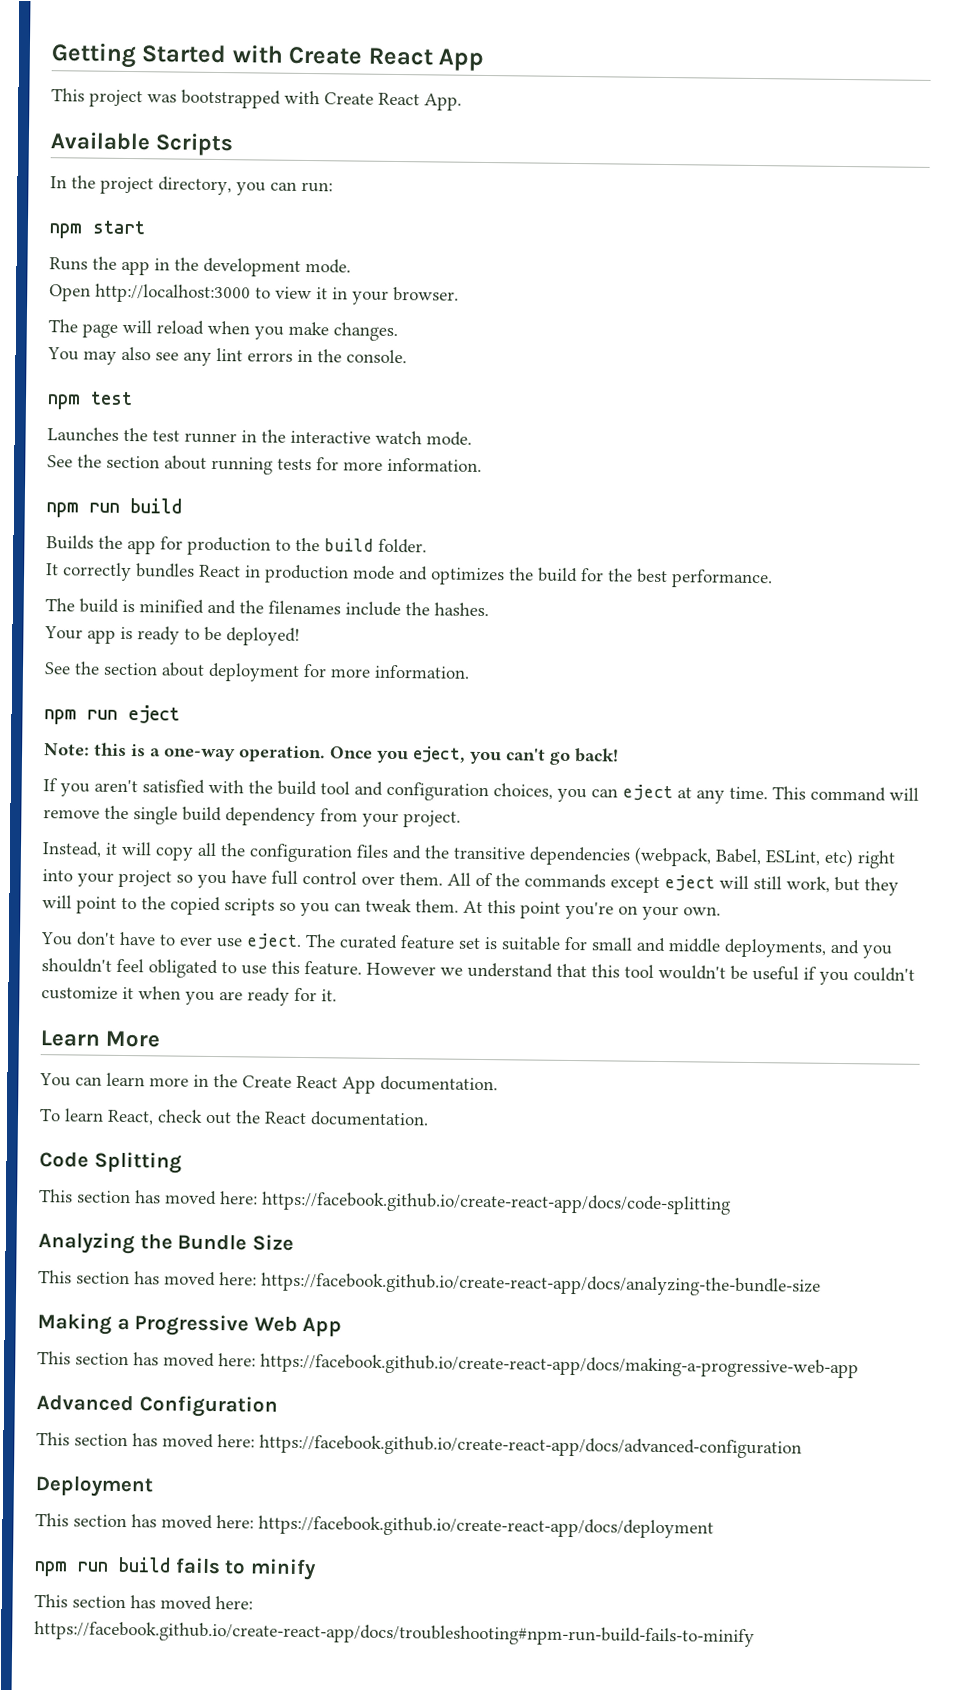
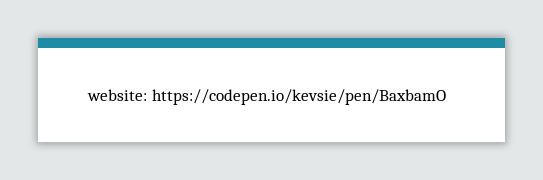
[51,42,485,71] [51,88,462,111] [50,132,234,157] [50,175,333,196] [49,220,146,239] [49,256,351,277] [49,283,459,305] [48,319,398,342] [47,346,407,366] [47,391,133,410] [47,427,472,446] [47,454,482,475] [46,498,182,518] [46,535,427,556] [46,562,773,589] [45,598,489,617] [44,626,300,646] [44,661,470,682] [44,705,180,725] [44,742,619,765] [43,778,919,804] [43,805,461,828] [42,841,896,869] [42,869,899,896] [42,895,721,921] [40,931,892,959] [41,958,915,986] [41,986,337,1006] [40,1030,161,1048] [39,1072,498,1094] [39,1108,429,1127] [39,1151,182,1174] [39,1189,731,1215] [38,1232,294,1255] [38,1270,821,1297] [37,1313,343,1337] [37,1351,859,1379] [36,1394,278,1418] [36,1432,802,1459] [35,1475,153,1498] [35,1513,714,1539] [34,1556,317,1581] [34,1594,253,1611] [34,1621,755,1648] Getting Started with Create React App // This project was bootstrapped with Create React App. // Available Scripts // In the project directory, you can run: // npm start // Runs the app in the development mode. // Open http://localhost:3000 to view it in your browser. // The page will reload when you make changes. // You may also see any lint errors in the console. // npm test // Launches the test runner in the interactive watch mode. // See the section about running tests for more information. // npm run build // Builds the app for production to the build folder. // It correctly bundles React in production mode and optimizes the build for the best performance. // The build is minified and the filenames include the hashes. // Your app is ready to be deployed! // See the section about deployment for more information. // npm run eject // Note: this is a one-way operation. Once you eject, you can't go back! // If you aren't satisfied with the build tool and configuration choices, you can eject at any time. This command will remove the single build dependency from your project. // Instead, it will copy all the configuration files and the transitive dependencies (webpack, Babel, ESLint, etc) right into your project so you have full control over them. All of the commands except eject will still work, but they will point to the copied scripts so you can tweak them. At this point you're on your own. // You don't have to ever use eject. The curated feature set is suitable for small and middle deployments, and you shouldn't feel obligated to use this feature. However we understand that this tool wouldn't be useful if you couldn't customize it when you are ready for it. // Learn More // You can learn more in the Create React App documentation. // To learn React, check out the React documentation. // Code Splitting // This section has moved here: https://facebook.github.io/create-react-app/docs/code-splitting // Analyzing the Bundle Size // This section has moved here: https://facebook.github.io/create-react-app/docs/analyzing-the-bundle-size // Making a Progressive Web App // This section has moved here: https://facebook.github.io/create-react-app/docs/making-a-progressive-web-app // Advanced Configuration // This section has moved here: https://facebook.github.io/create-react-app/docs/advanced-configuration // Deployment // This section has moved here: https://facebook.github.io/create-react-app/docs/deployment // npm run build fails to minify // This section has moved here: https://facebook.github.io/create-react-app/docs/troubleshooting#npm-run-build-fails-to-minify -> [87,89,446,105] website: https://codepen.io/kevsie/pen/BaxbamO

